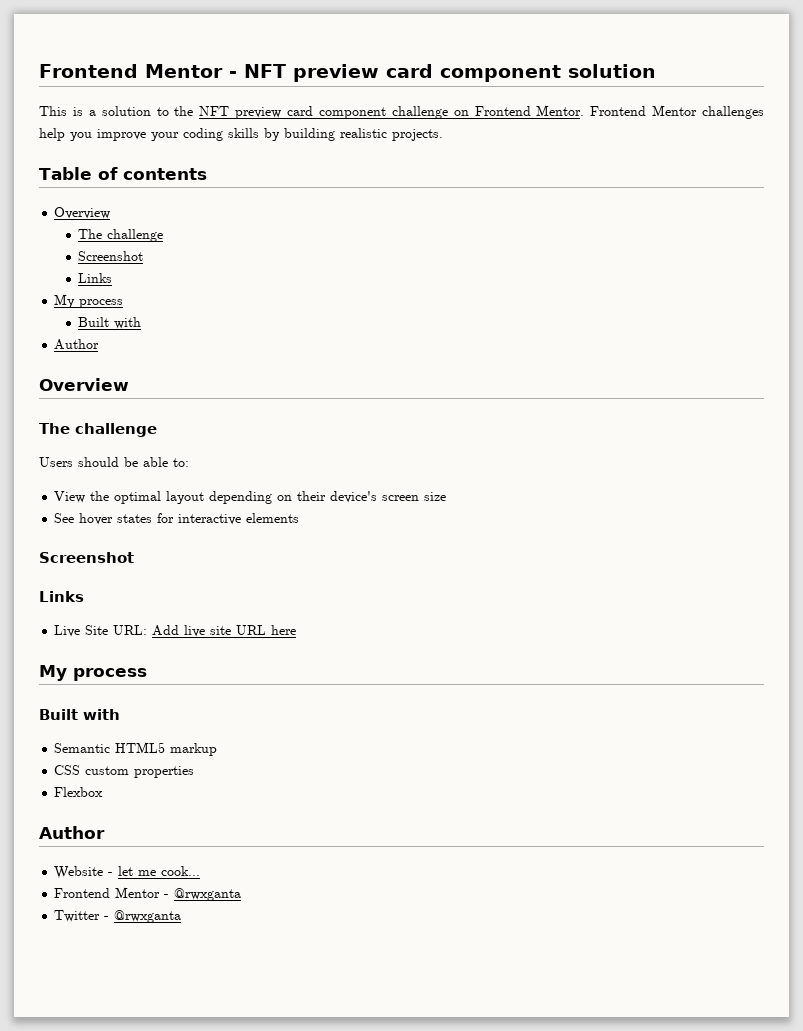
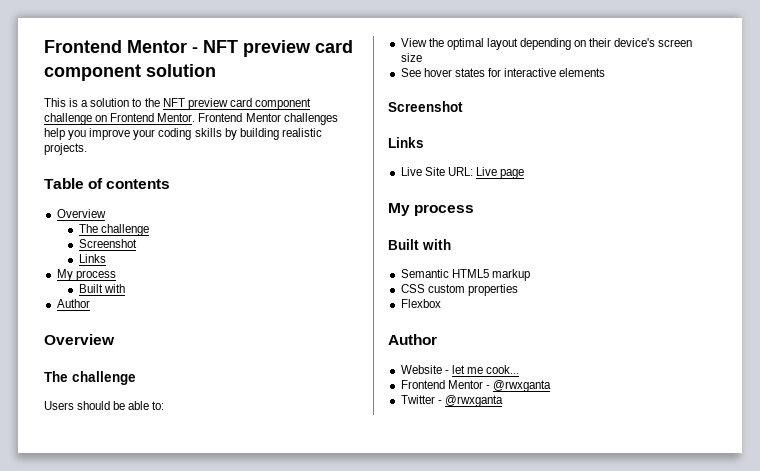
[152,625,297,637] Add live site URL here -> [475,167,525,179] Live page

